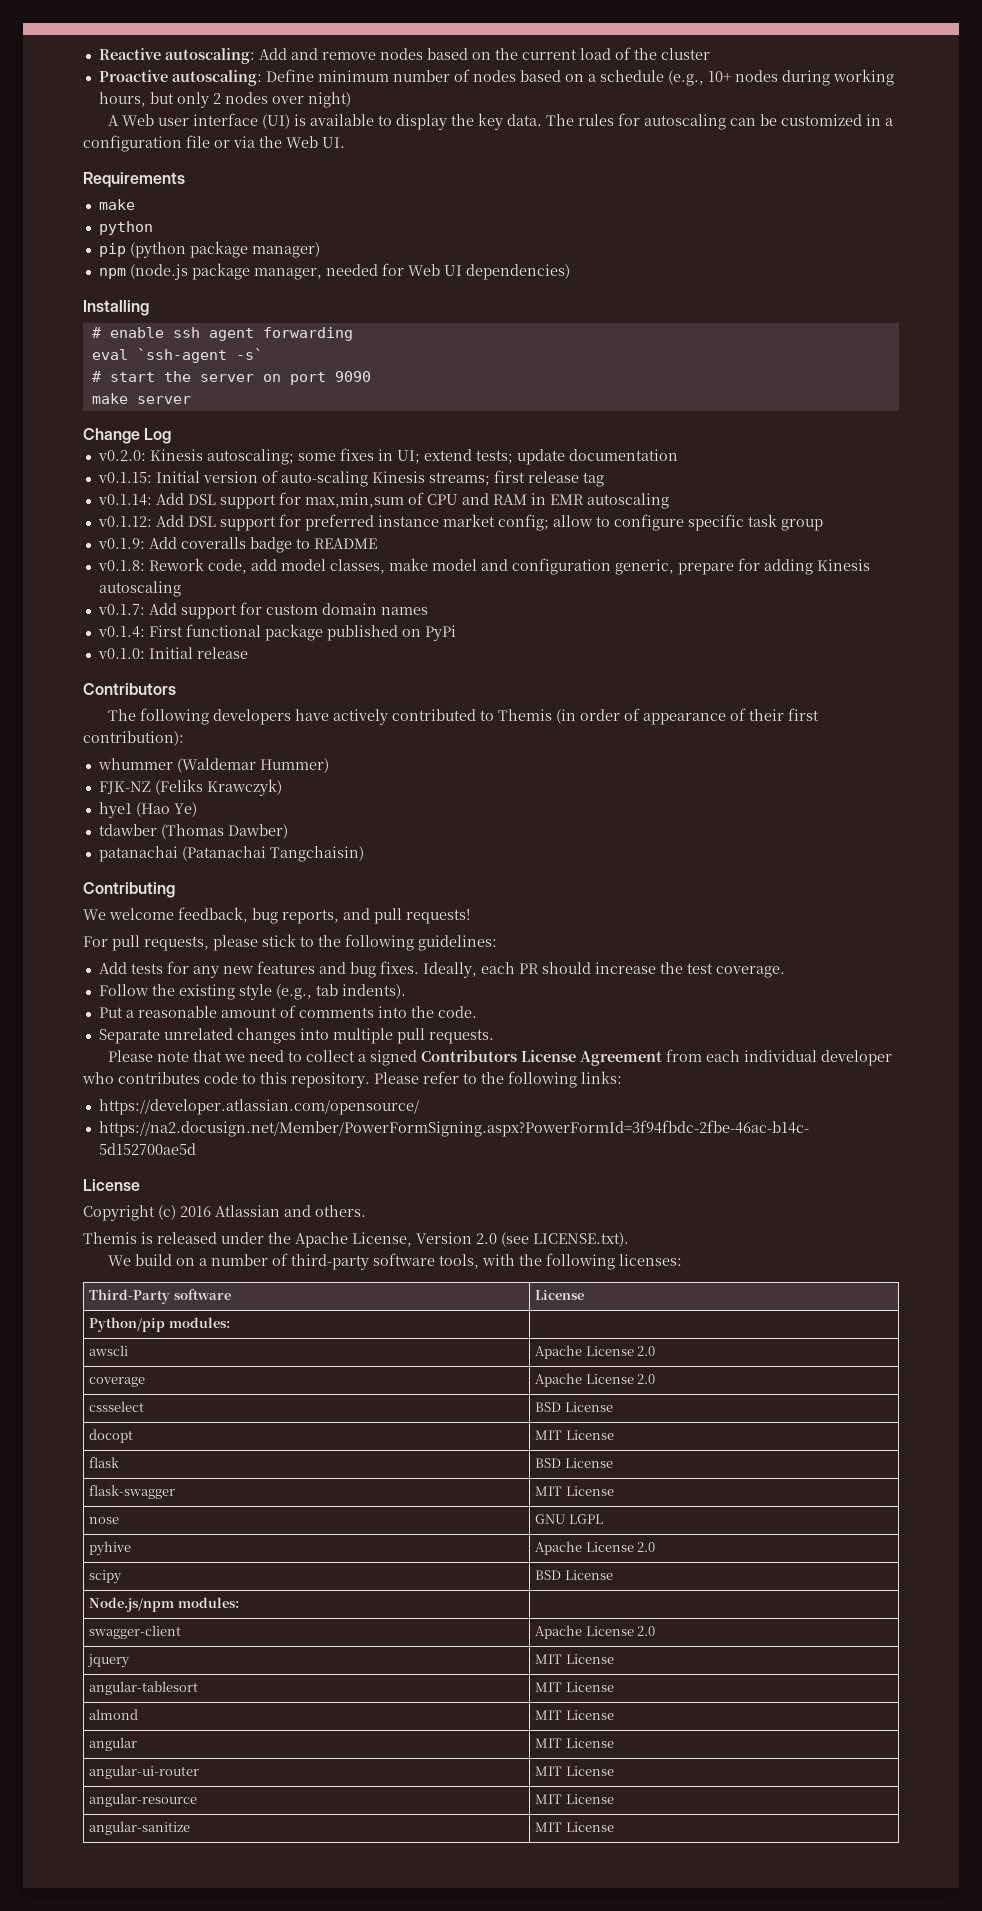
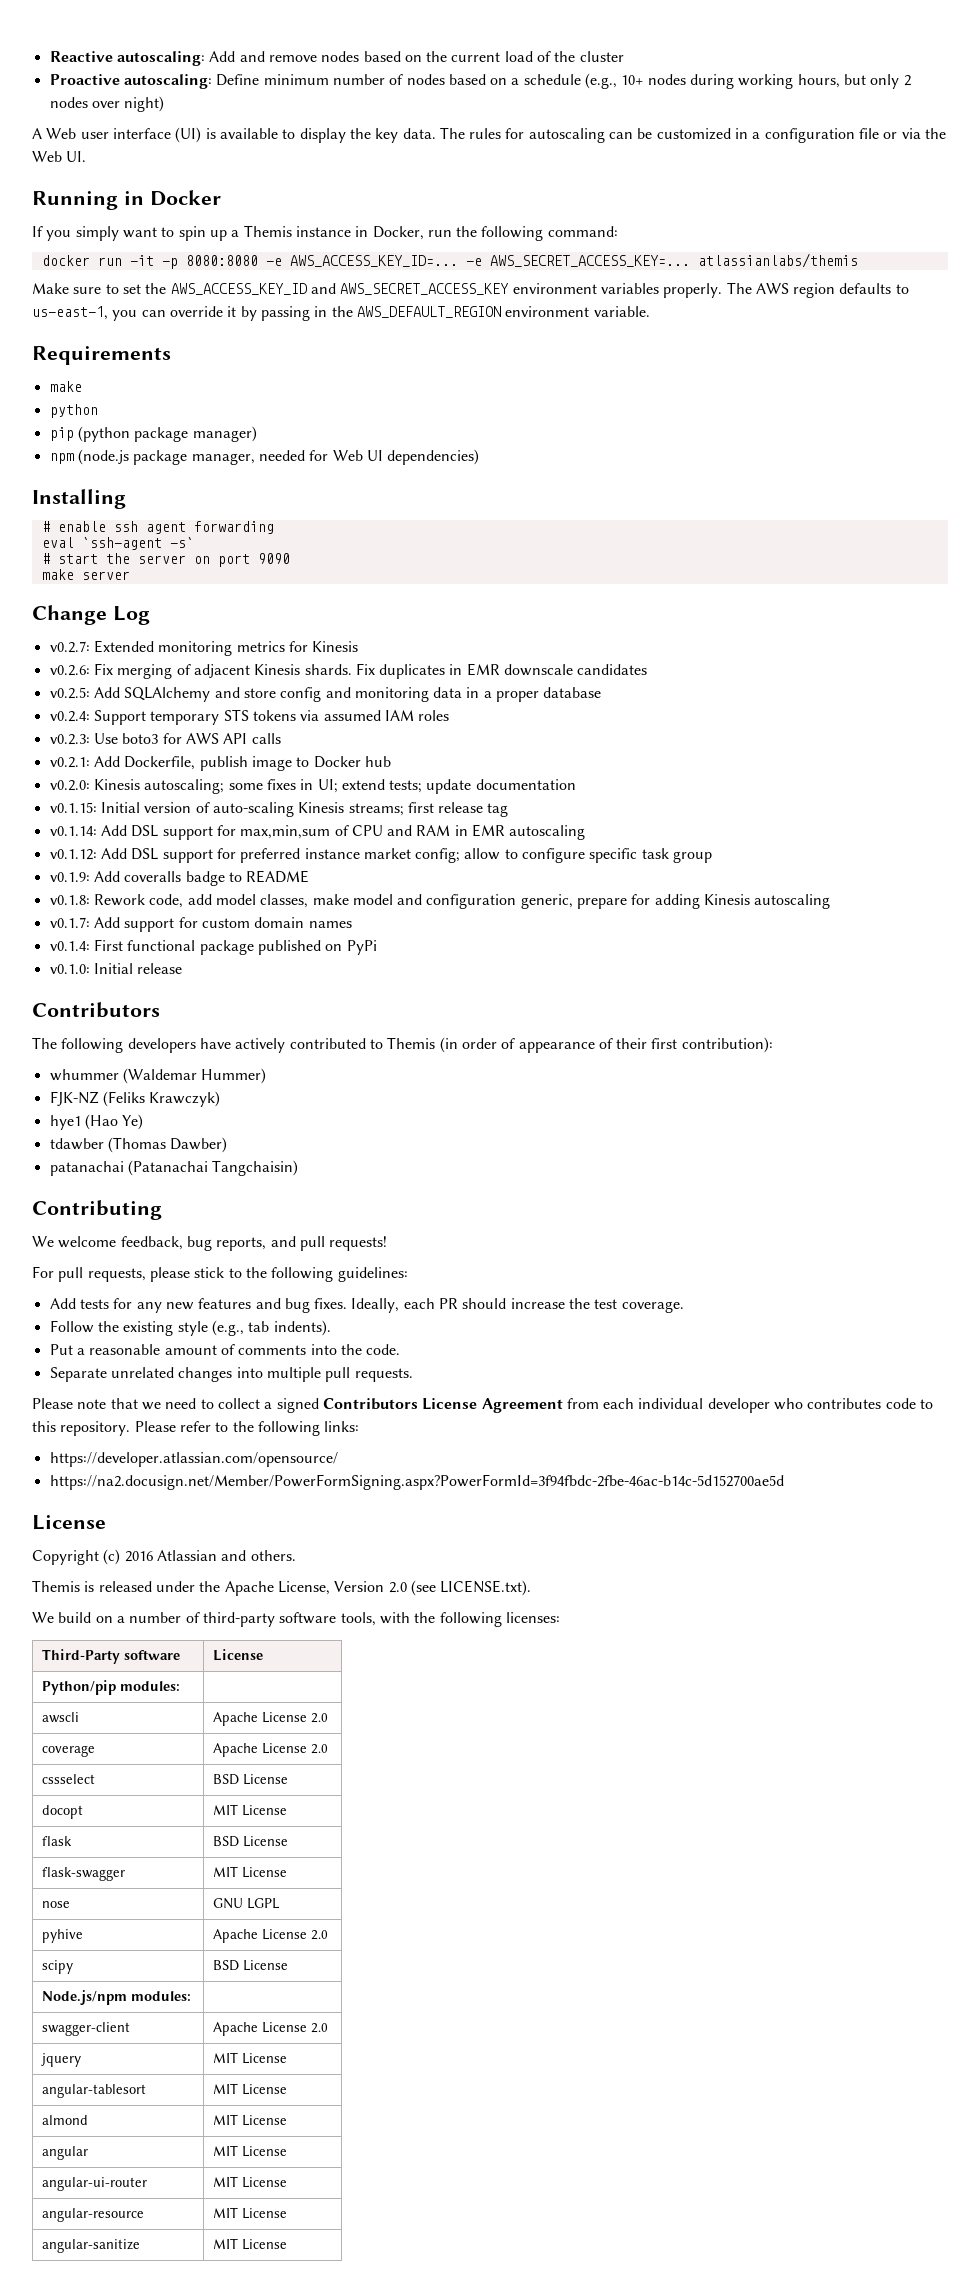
(345, 142) none -> [32,190,221,210] [32,225,618,241] [41,253,858,269] [32,282,909,298] [32,306,650,321] // Running in Docker // If you simply want to spin up a Themis instance in Docker, run the following command: // docker run -it -p 8080:8080 -e AWS_ACCESS_KEY_ID=... -e AWS_SECRET_ACCESS_KEY=... atlassianlabs/themis // Make sure to set the AWS_ACCESS_KEY_ID and AWS_SECRET_ACCESS_KEY environment variables properly. The AWS region defaults to us-east-1, you can override it by passing in the AWS_DEFAULT_REGION environment variable.
(172, 436) none -> [49,640,359,656] [49,663,648,679] [49,687,602,702] [49,709,450,725] [49,733,281,745] [49,756,391,771] // v0.2.7: Extended monitoring metrics for Kinesis // v0.2.6: Fix merging of adjacent Kinesis shards. Fix duplicates in EMR downscale candidates // v0.2.5: Add SQLAlchemy and store config and monitoring data in a proper database // v0.2.4: Support temporary STS tokens via assumed IAM roles // v0.2.3: Use boto3 for AWS API calls // v0.2.1: Add Dockerfile, publish image to Docker hub

